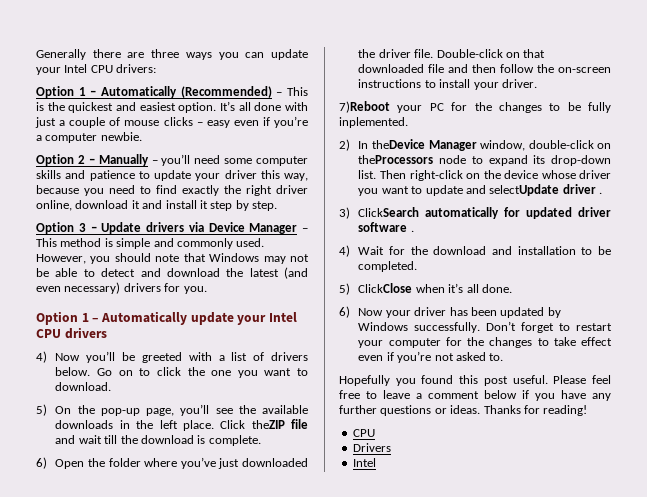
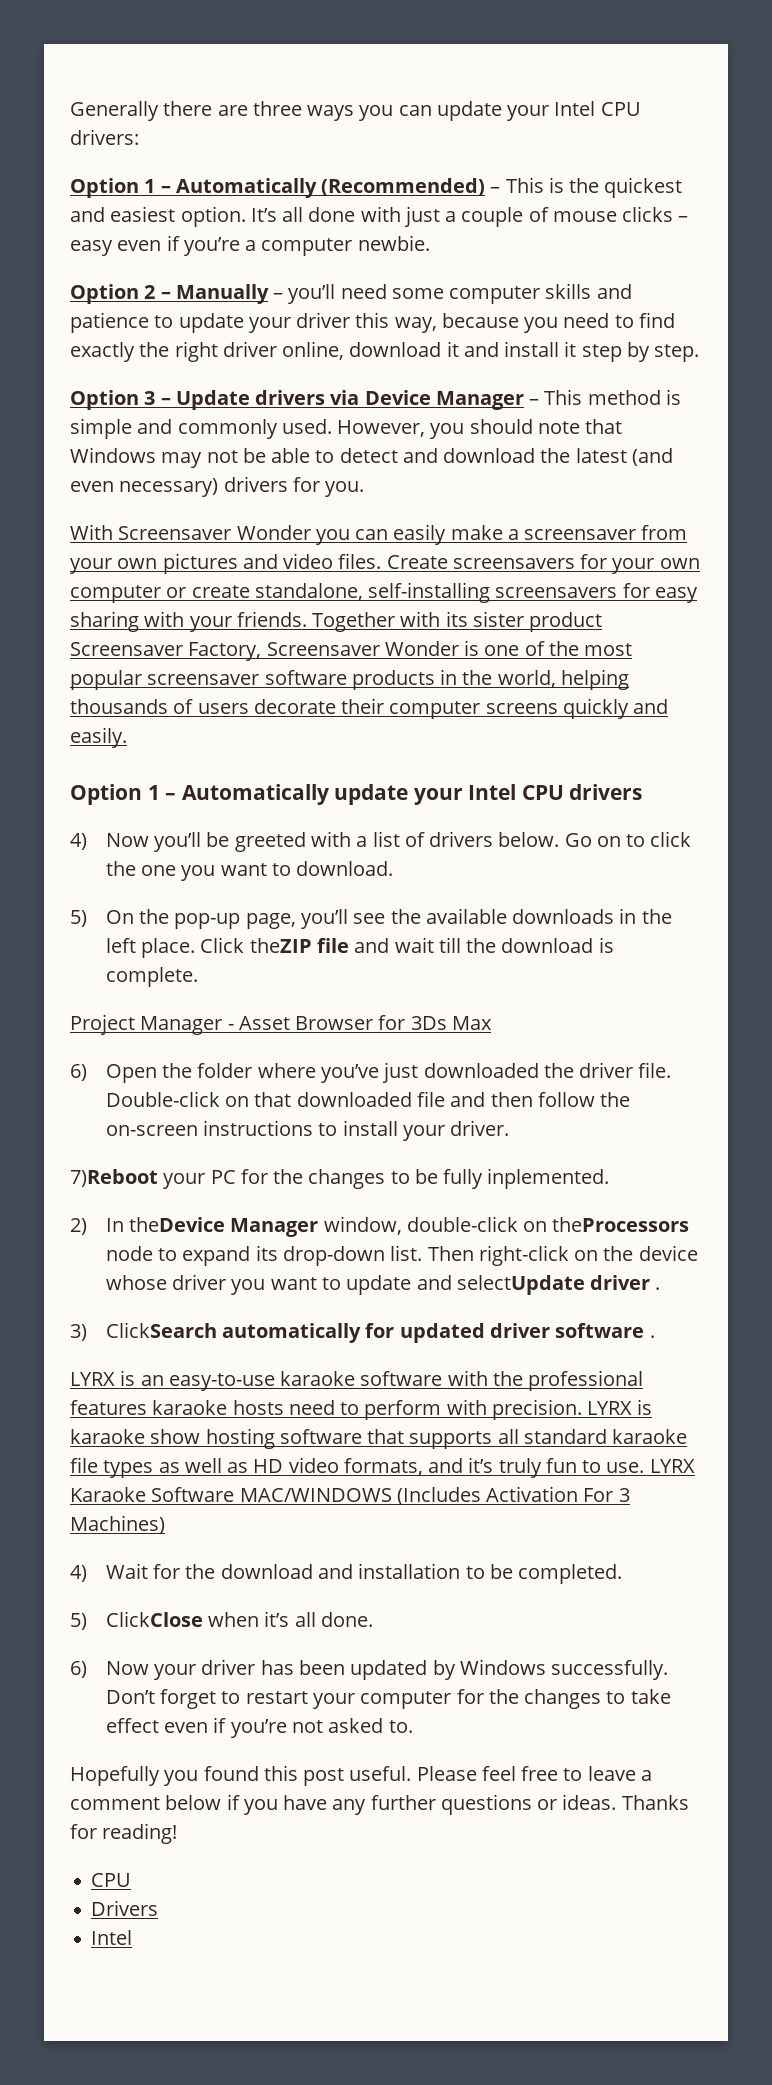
(207, 290) none -> [70,524,688,545] [70,553,700,574] [70,582,698,603] [70,611,603,632] [70,640,633,661] [70,669,629,690] [70,698,669,719] [70,727,127,748] // With Screensaver Wonder you can easily make a screensaver from your own pictures and video files. Create screensavers for your own computer or create standalone, self-installing screensavers for easy sharing with your friends. Together with its sister product Screensaver Factory, Screensaver Wonder is one of the most popular screensaver software products in the world, helping thousands of users decorate their computer screens quickly and easily.
(261, 440) none -> [70,1014,492,1035] // Project Manager - Asset Browser for 3Ds Max
(414, 231) none -> [70,1370,644,1391] [70,1399,653,1420] [70,1428,688,1449] [70,1457,695,1478] [70,1486,630,1505] [70,1515,165,1534] // LYRX is an easy-to-use karaoke software with the professional features karaoke hosts need to perform with precision. LYRX is karaoke show hosting software that supports all standard karaoke file types as well as HD video formats, and it’s truly fun to use. LYRX Karaoke Software MAC/WINDOWS (Includes Activation For 3 Machines)

